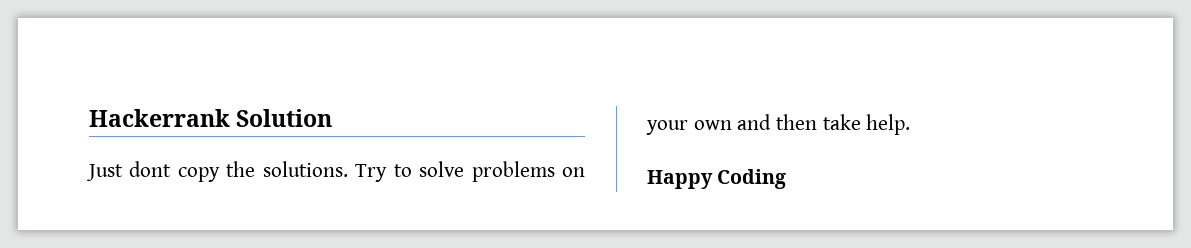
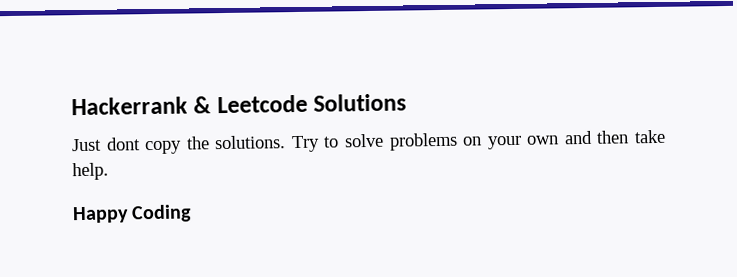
[236,109,333,127] Solution -> [193,93,408,114] & Leetcode Solutions

